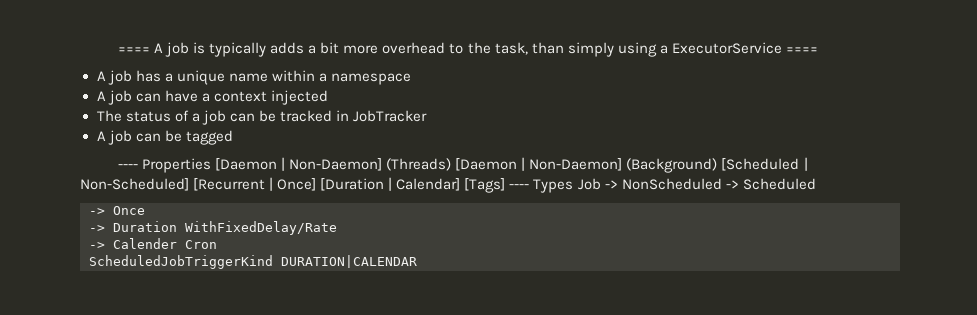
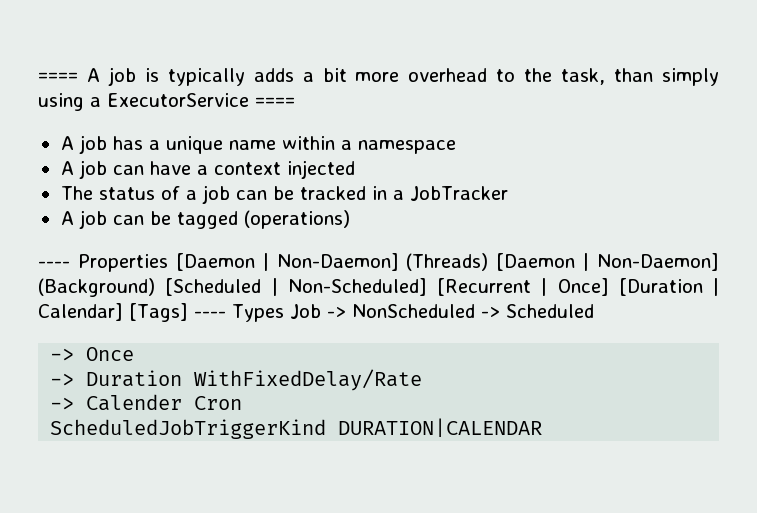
(349, 115) none -> [392,190,404,200] a
(233, 137) none -> [243,210,350,229] (operations)

